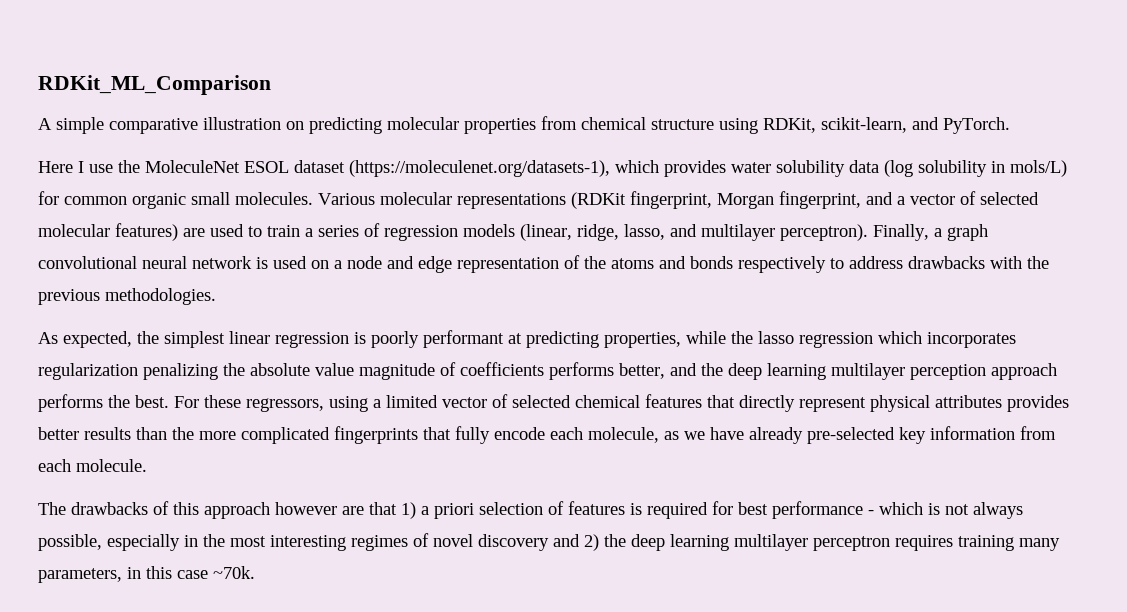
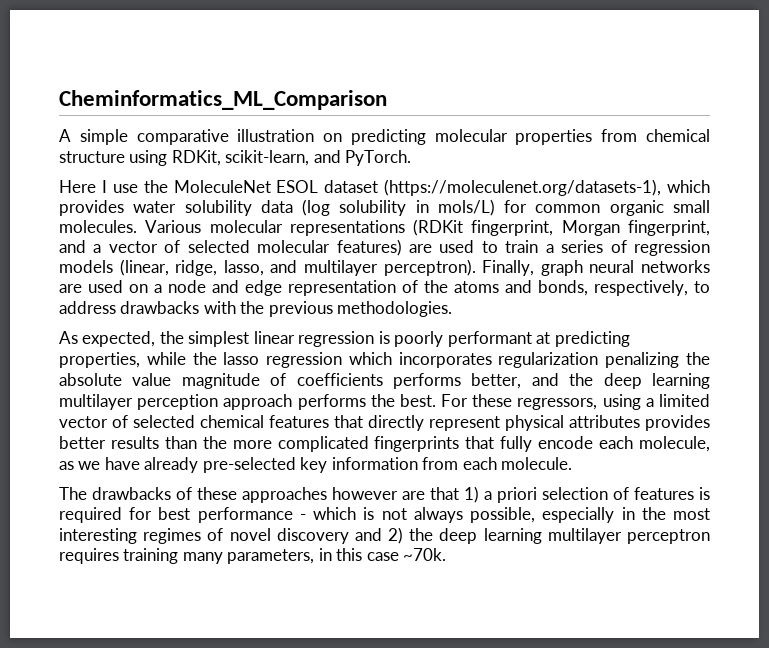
[38,75,271,95] RDKit_ML_Comparison -> [59,90,387,110] Cheminformatics_ML_Comparison
[934,224,988,241] [38,256,268,269] a graph convolutional neural network is -> [540,260,711,276] [59,284,82,293] graph neural networks are
[690,256,826,273] bonds respectively -> [538,280,688,296] bonds, respectively,
[173,502,270,519] this approach -> [197,487,327,503] these approaches

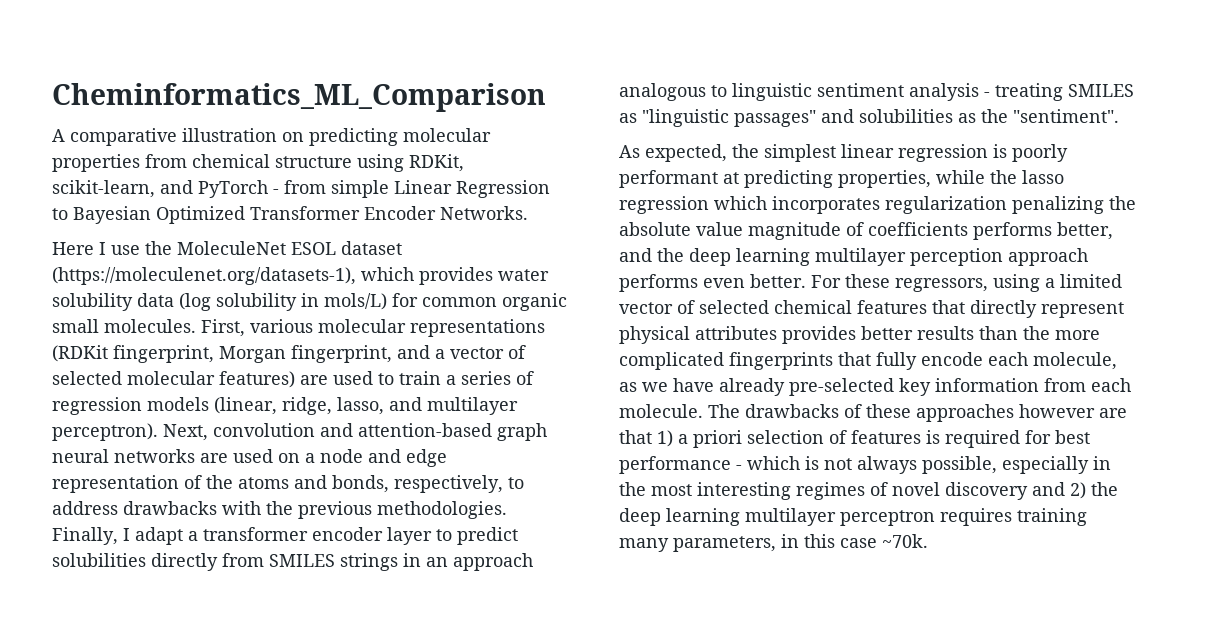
[79,129,128,145] simple -> (65, 135) none
[345,150,412,166] PyTorch. -> [198,180,550,198] [52,206,528,224] PyTorch - from simple Linear Regression to Bayesian Optimized Transformer Encoder Networks.
[145,220,202,233] Various -> [201,319,313,337] First, various
[482,260,535,276] Finally, -> [163,423,492,441] Next, convolution and attention-based
(453, 309) none -> [52,527,518,545] [52,553,533,571] [619,83,1134,101] [619,109,1119,127] Finally, I adapt a transformer encoder layer to predict solubilities directly from SMILES strings in an approach analogous to linguistic sentiment analysis - treating SMILES as "linguistic passages" and solubilities as the "sentiment".
[370,394,436,407] the best. -> [703,274,806,288] even better.
(573, 463) // -> (703, 411) none

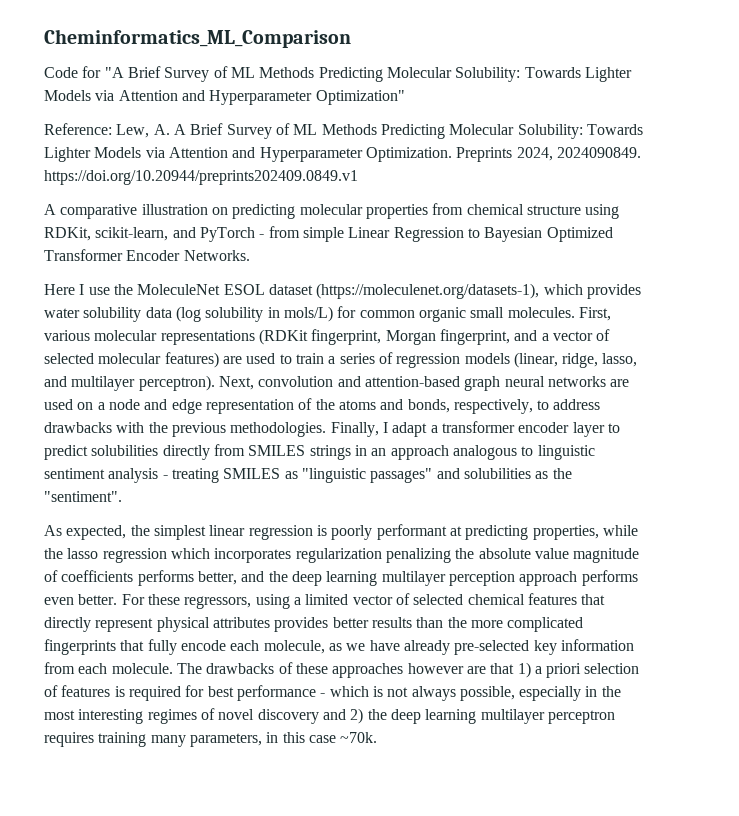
(546, 97) none -> [44,66,632,82] [44,90,405,105] [44,123,643,139] [44,147,641,162] [44,170,358,185] // Code for "A Brief Survey of ML Methods Predicting Molecular Solubility: Towards Lighter Models via Attention and Hyperparameter Optimization" // Reference: Lew, A. A Brief Survey of ML Methods Predicting Molecular Solubility: Towards Lighter Models via Attention and Hyperparameter Optimization. Preprints 2024, 2024090849. https://doi.org/10.20944/preprints202409.0849.v1

